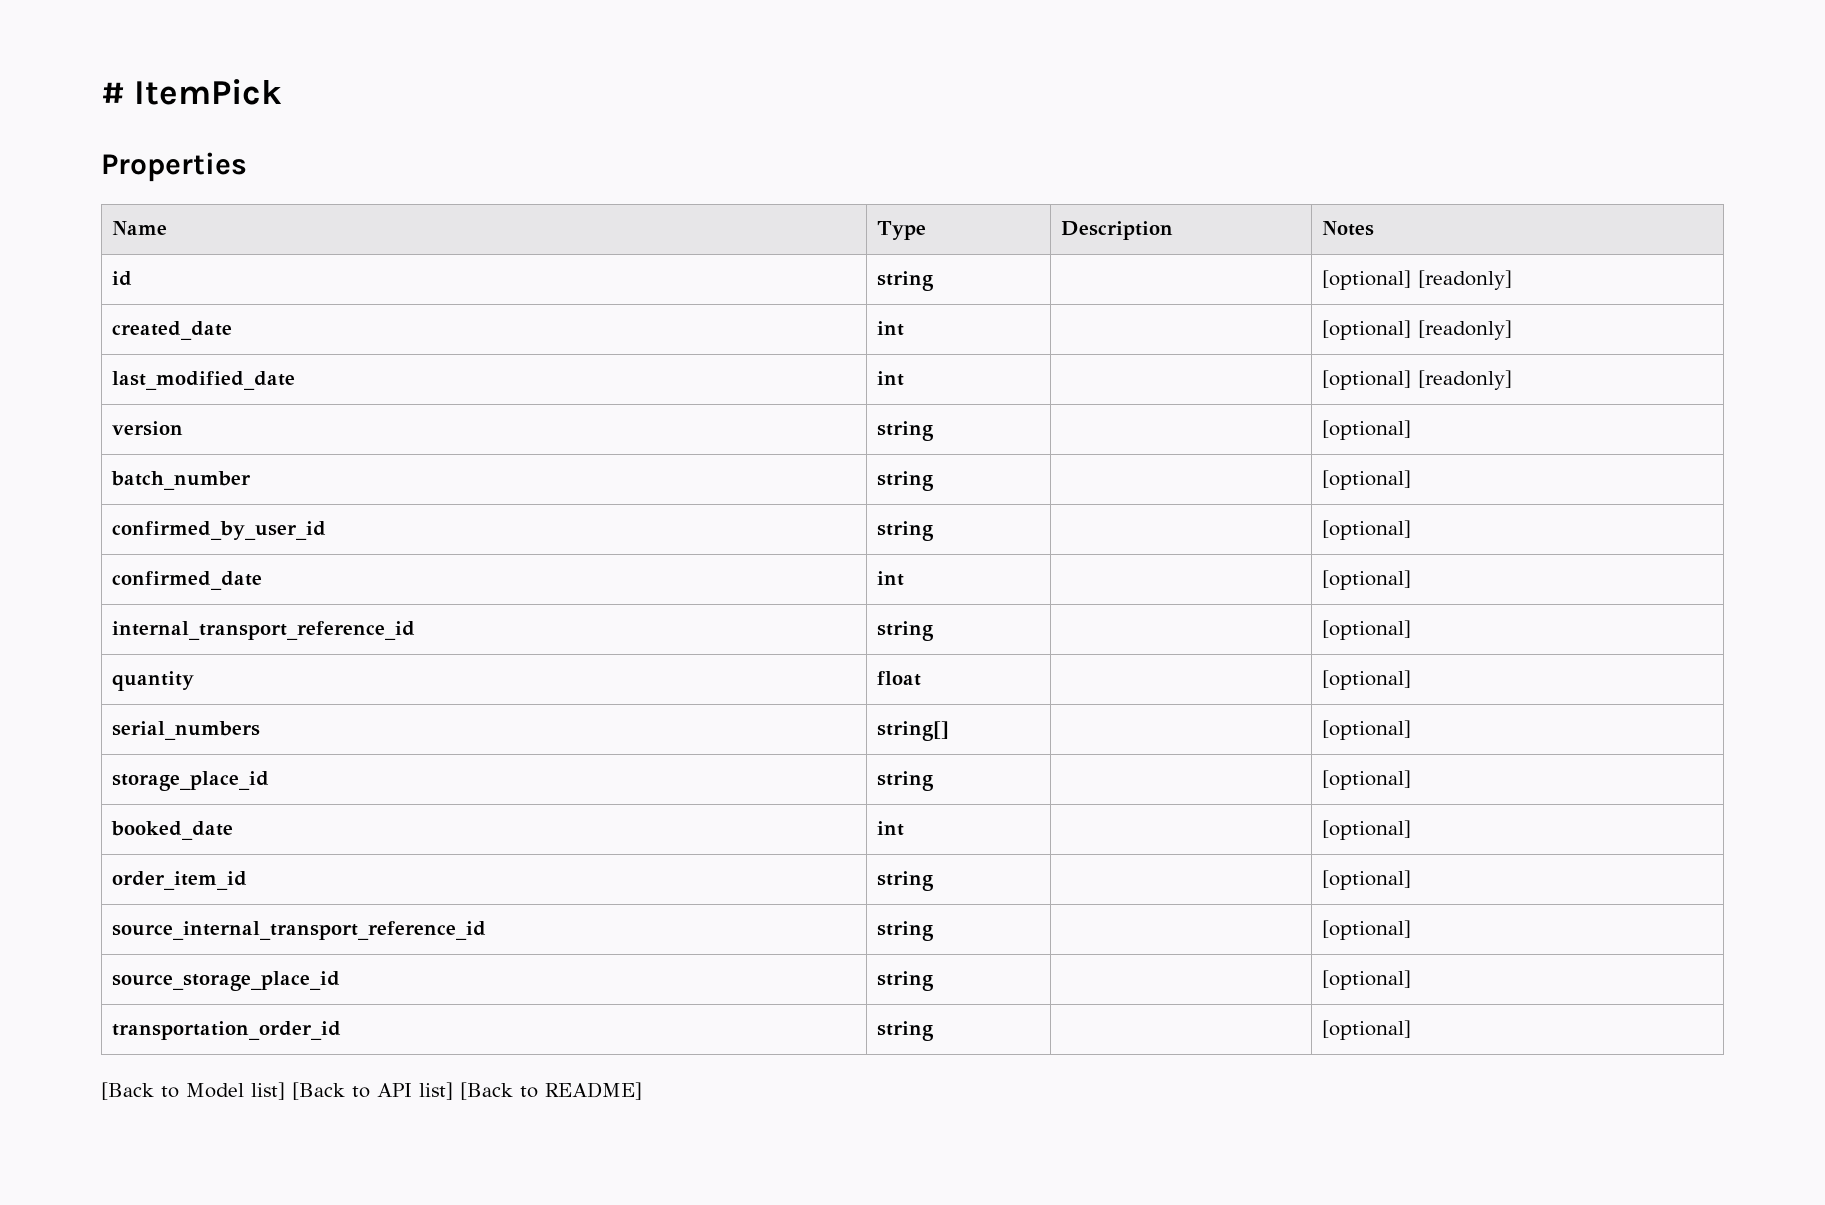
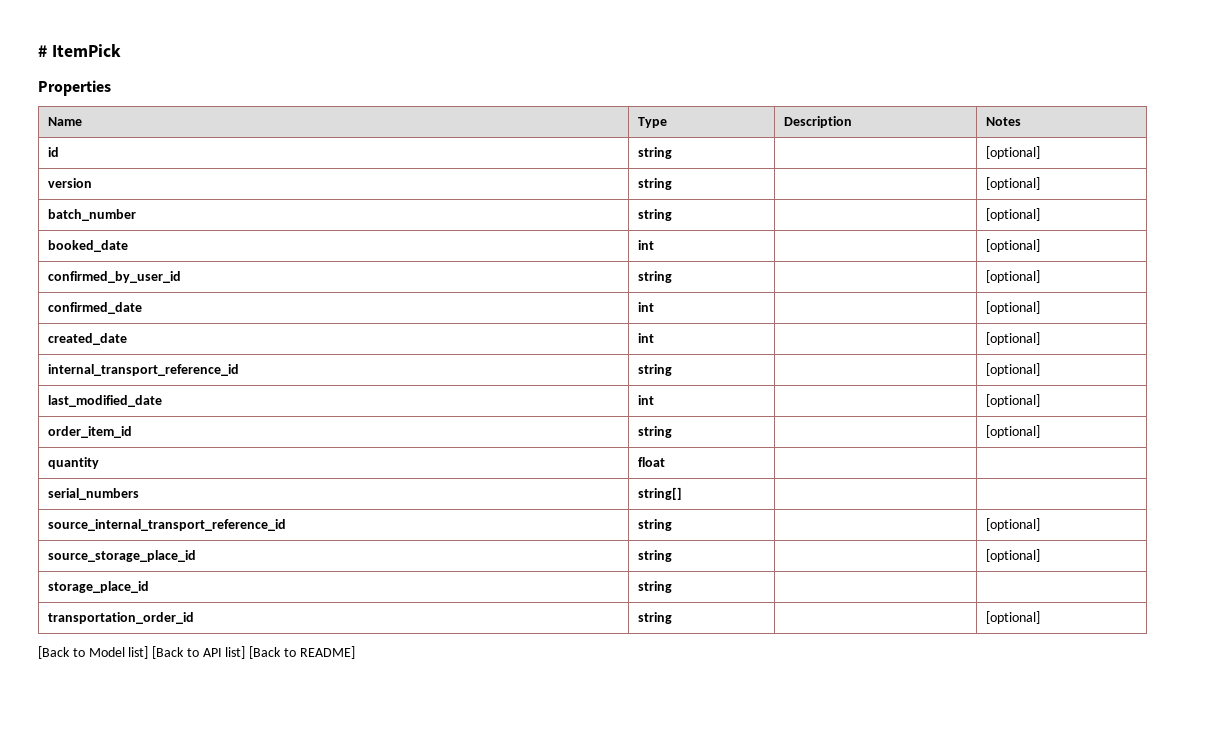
[1418,270,1513,290] [112,321,233,340] [877,321,905,336] [1322,320,1513,340] [112,371,296,390] [877,371,905,386] [1322,370,1513,390] [readonly] // created_date | int | | [optional] [readonly] // last_modified_date | int | | [optional] [readonly] -> (1040, 152) none
(1412, 480) none -> [47,240,128,252] [637,240,654,250] [985,239,1040,252] // booked_date | int | | [optional]
(1412, 580) none -> [47,333,127,345] [637,333,654,343] [985,332,1040,345] // created_date | int | | [optional]
[112,671,195,691] [877,671,922,686] [1322,670,1412,690] [112,721,261,740] [877,721,950,741] [1322,720,1412,740] [112,771,270,791] [877,771,935,791] [1322,770,1412,790] [111,821,234,840] quantity | float | | [optional] // serial_numbers | string[] | | [optional] // storage_place_id | string | | [optional] // booked_date -> [47,395,162,407] last_modified_date
(1412, 880) none -> [47,457,99,469] [637,457,665,467] [47,488,139,500] [637,487,682,500] // quantity | float | | // serial_numbers | string[] | |
(1412, 980) none -> [47,581,149,593] [637,581,672,593] // storage_place_id | string | |

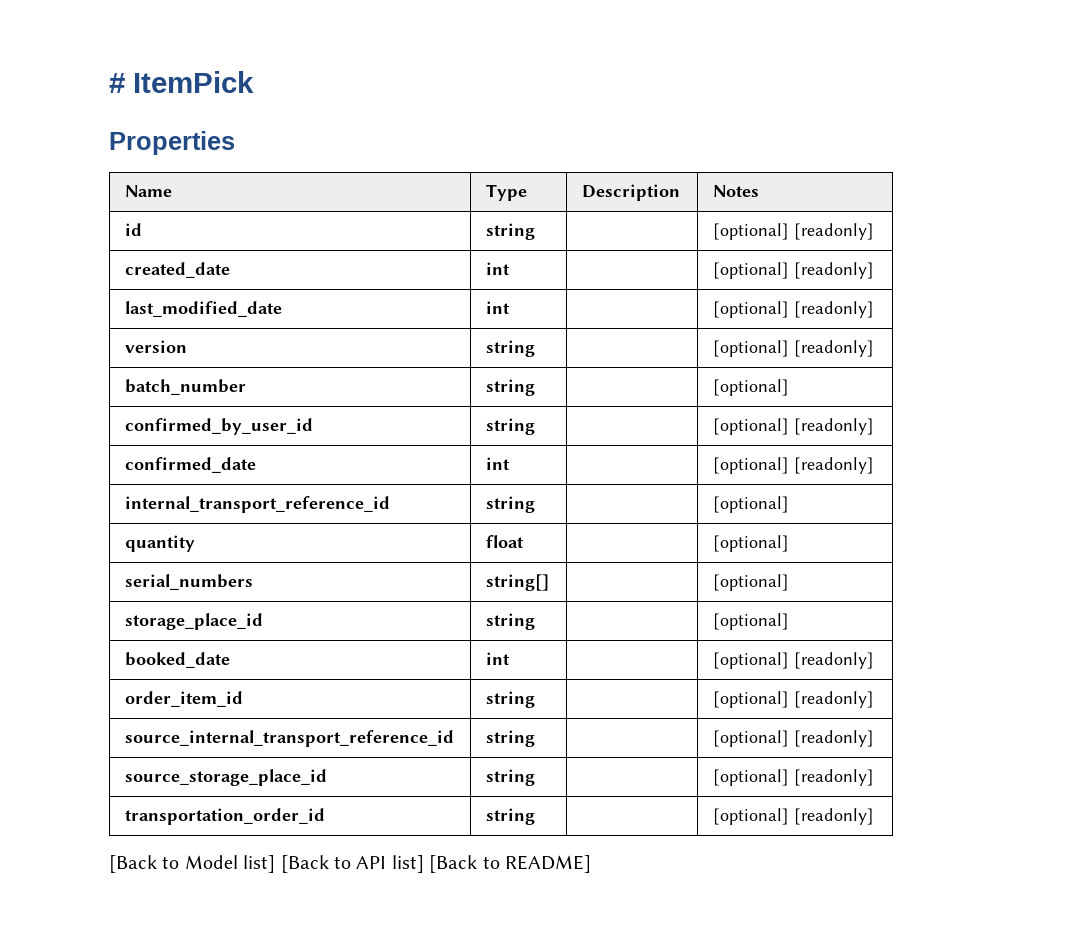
(1040, 152) none -> [793,223,874,240] [124,262,230,278] [485,262,510,275] [712,262,874,279] [124,301,282,317] [485,301,510,314] [712,301,874,318] [readonly] // created_date | int | | [optional] [readonly] // last_modified_date | int | | [optional] [readonly]
(1040, 183) none -> [793,340,874,357] [readonly]
[47,240,128,252] [637,240,654,250] [985,239,1040,252] [47,271,181,283] [637,271,672,283] [985,270,1040,283] [47,302,142,314] [637,302,654,312] [985,301,1040,314] [47,333,127,345] [637,333,654,343] [985,332,1040,345] [47,364,239,376] [637,364,672,376] [985,363,1040,376] [47,395,162,407] [637,395,654,405] [985,394,1040,407] booked_date | int | | [optional] // confirmed_by_user_id | string | | [optional] // confirmed_date | int | | [optional] // created_date | int | | [optional] // internal_transport_reference_id | string | | [optional] // last_modified_date | int | | [optional] -> [124,418,313,435] [485,418,535,435] [712,418,874,435] [124,457,256,473] [485,457,510,470] [712,457,874,474] [124,496,390,513] [485,496,535,513] [712,496,789,513] [124,535,195,552] [485,535,524,548] [712,535,789,552] [124,574,253,590] [485,574,549,591] [712,574,789,591] [124,613,263,630] [485,613,535,630] [712,613,789,630] [124,652,230,668] [485,652,510,665] [712,652,874,669] confirmed_by_user_id | string | | [optional] [readonly] // confirmed_date | int | | [optional] [readonly] // internal_transport_reference_id | string | | [optional] // quantity | float | | [optional] // serial_numbers | string[] | | [optional] // storage_place_id | string | | [optional] // booked_date | int | | [optional] [readonly]
[47,457,99,469] [637,457,665,467] [47,488,139,500] [637,487,682,500] // quantity | float | | // serial_numbers | string[] | | -> [793,691,874,708] [readonly]
(1040, 524) none -> [793,730,874,747] [readonly]
[47,581,149,593] [637,581,672,593] // storage_place_id | string | | -> [793,769,874,786] [readonly]
(1040, 617) none -> [793,808,874,825] [readonly]

